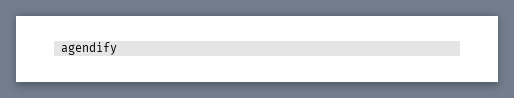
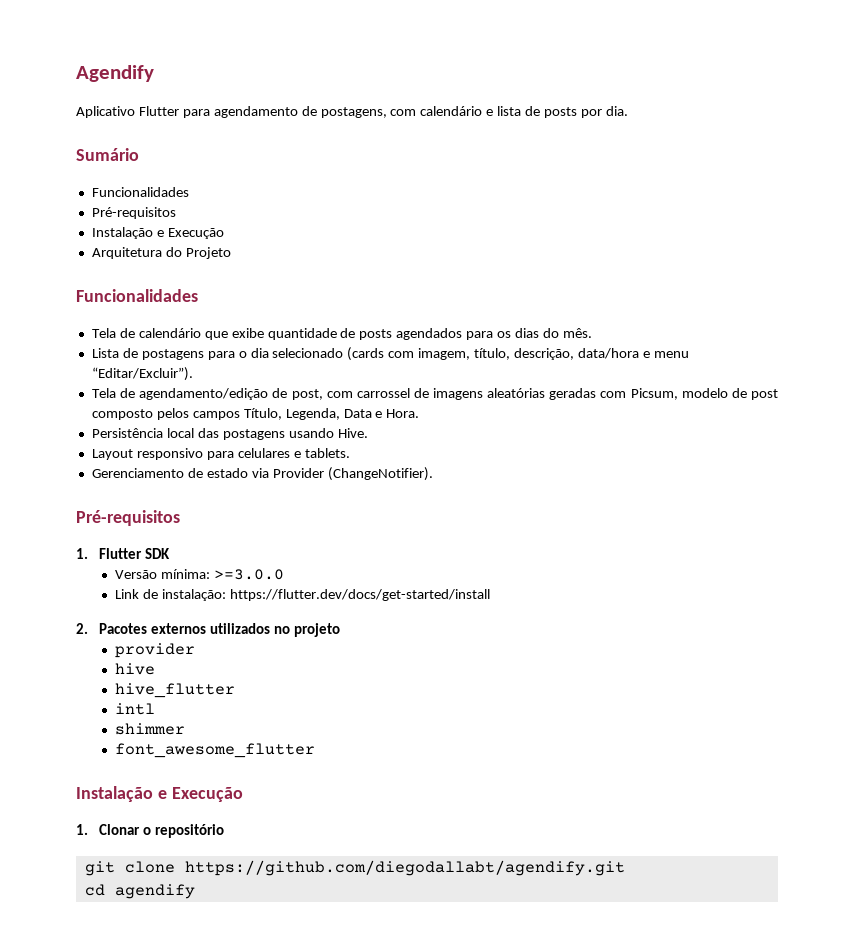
(60, 48) none -> [76,65,154,82] [76,106,628,118] [76,148,139,161] [91,187,189,197] [91,207,176,219] [91,227,224,239] [91,247,231,259] [76,289,198,302] [91,328,592,340] [91,347,689,361] [91,367,193,381] [91,388,778,400] [91,408,420,420] [91,428,368,440] [91,448,350,460] [91,467,433,481] [76,510,180,526] [76,548,170,559] [114,569,284,580] [114,589,490,601] [76,623,340,637] [114,643,195,658] [114,663,155,675] [114,683,235,698] [114,703,155,715] [114,723,185,735] [114,743,315,758] [76,786,243,802] [76,824,224,838] [84,860,625,876] [84,884,105,896] Agendify // Aplicativo Flutter para agendamento de postagens, com calendário e lista de posts por dia. // Sumário // Funcionalidades // Pré-requisitos // Instalação e Execução // Arquitetura do Projeto // Funcionalidades // Tela de calendário que exibe quantidade de posts agendados para os dias do mês. // Lista de postagens para o dia selecionado (cards com imagem, título, descrição, data/hora e menu “Editar/Excluir”). // Tela de agendamento/edição de post, com carrossel de imagens aleatórias geradas com Picsum, modelo de post composto pelos campos Título, Legenda, Data e Hora. // Persistência local das postagens usando Hive. // Layout responsivo para celulares e tablets. // Gerenciamento de estado via Provider (ChangeNotifier). // Pré-requisitos // 1. Flutter SDK // Versão mínima: >=3.0.0 // Link de instalação: https://flutter.dev/docs/get-started/install // 2. Pacotes externos utilizados no projeto // provider // hive // hive_flutter // intl // shimmer // font_awesome_flutter // Instalação e Execução // 1. Clonar o repositório // git clone https://github.com/diegodallabt/agendify.git // cd

